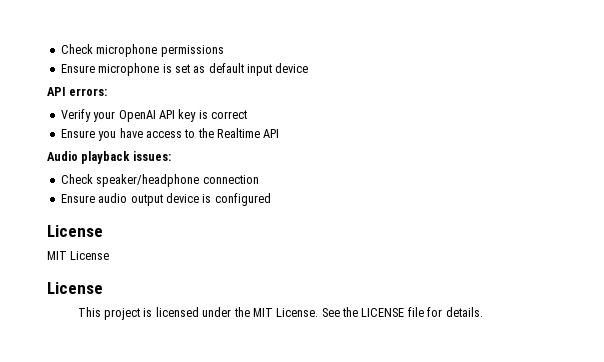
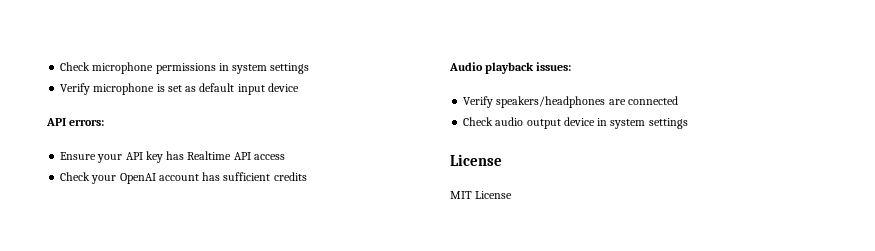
[60,64,95,73] // Ensure -> [218,63,310,74] [60,83,91,95] in system settings // Verify
[60,109,247,122] [60,128,280,141] [47,151,171,164] [60,174,259,187] [60,193,271,206] [47,225,103,237] [47,251,110,260] [47,282,103,294] [77,307,483,320] Verify your OpenAI API key is correct // Ensure you have access to the Realtime API // Audio playback issues: // Check speaker/headphone connection // Ensure audio output device is configured // License // MIT License // License // This project is licensed under the MIT License. See the LICENSE file for details. -> [60,151,285,163] [60,172,307,184] [449,62,572,74] [463,96,678,108] [463,117,688,129] [450,154,502,166] [450,191,513,199] Ensure your API key has Realtime API access // Check your OpenAI account has sufficient credits // Audio playback issues: // Verify speakers/headphones are connected // Check audio output device in system settings // License // MIT License

